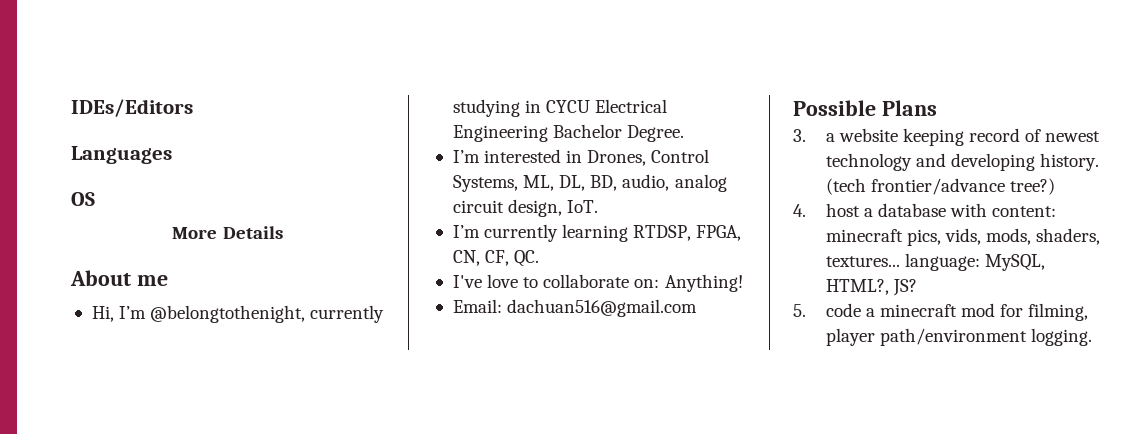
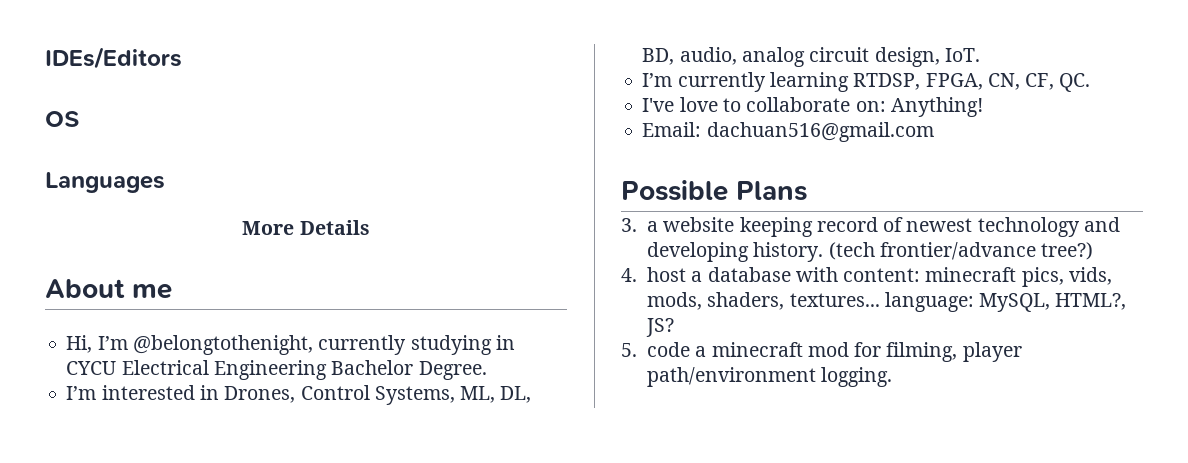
(193, 108) none -> [45,111,79,127] // OS
[71,192,95,206] // OS -> (165, 182) none

